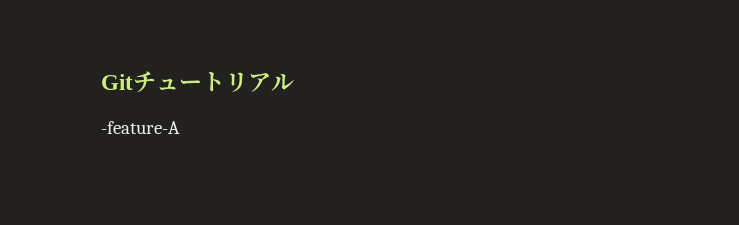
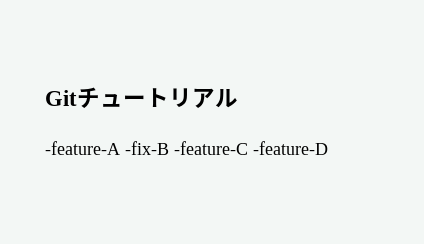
(180, 127) none -> [125,141,328,155] -fix-B -feature-C -feature-D

